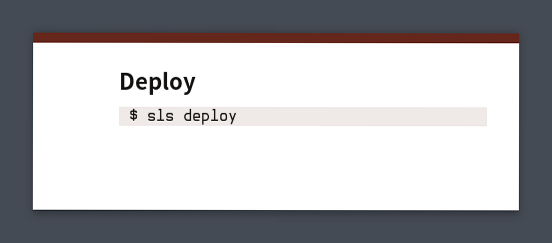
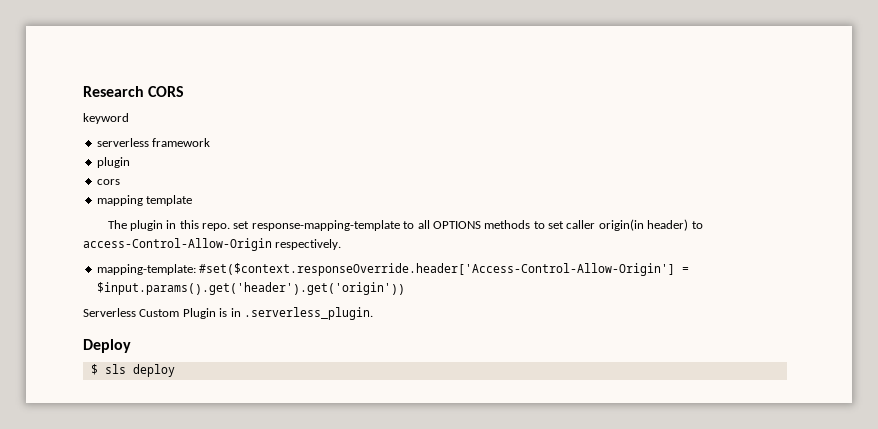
(119, 83) none -> [83,86,185,97] [83,113,129,124] [96,138,211,147] [96,157,130,168] [96,179,120,185] [96,195,193,206] [107,219,703,231] [83,238,342,251] [96,263,690,276] [96,282,405,295] [83,307,373,320] Research CORS // keyword // serverless framework // plugin // cors // mapping template // The plugin in this repo. set response-mapping-template to all OPTIONS methods to set caller origin(in header) to access-Control-Allow-Origin respectively. // mapping-template: #set($context.responseOverride.header['Access-Control-Allow-Origin'] = $input.params().get('header').get('origin')) // Serverless Custom Plugin is in .serverless_plugin. //

